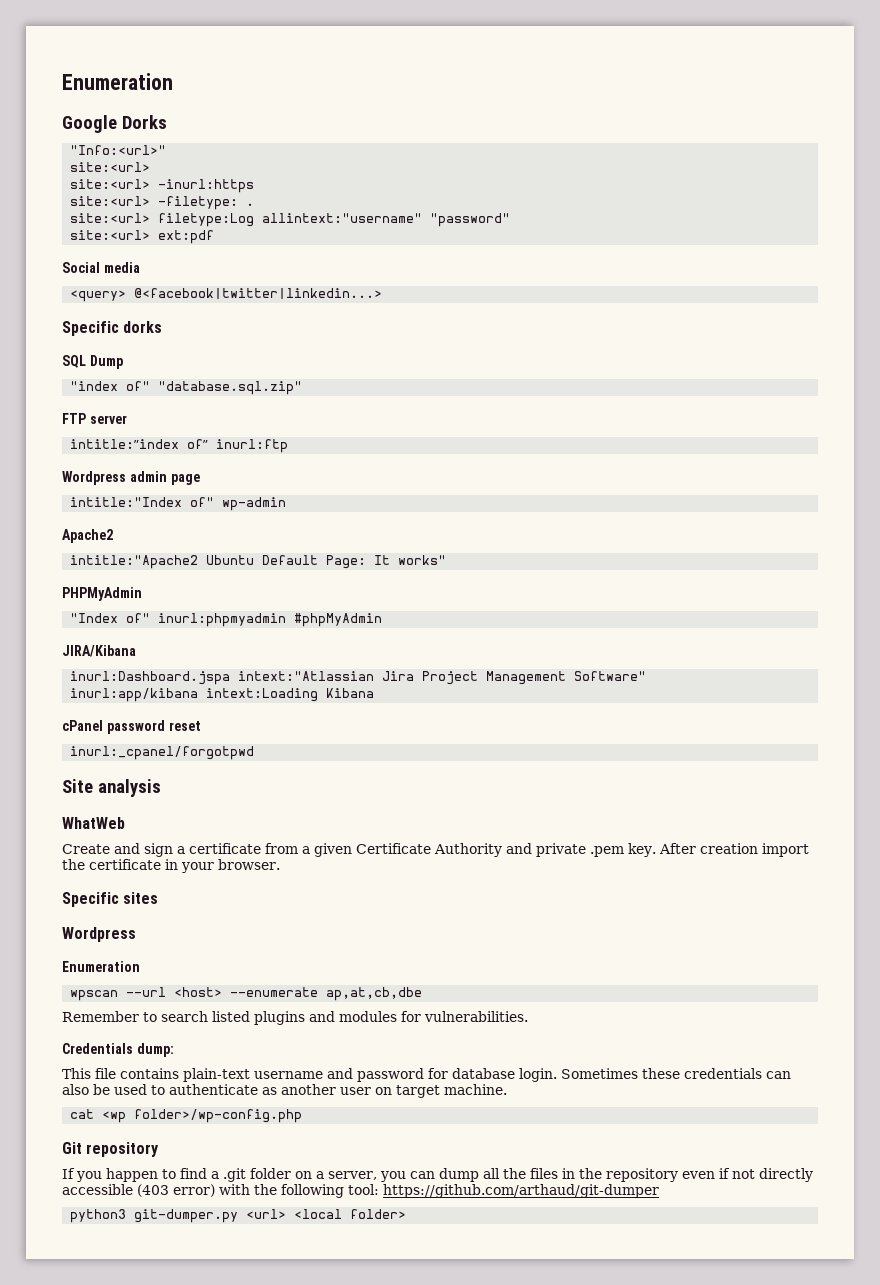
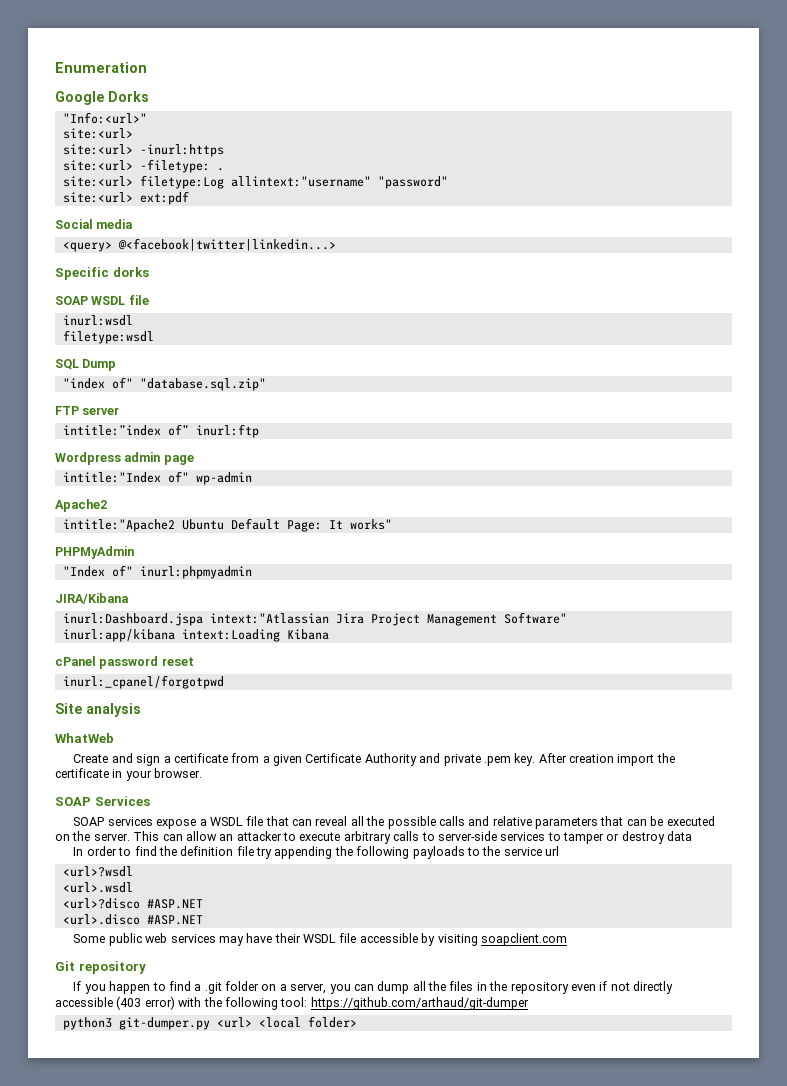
(163, 327) none -> [55,295,149,305] [62,315,133,326] [62,330,154,344] // SOAP WSDL file // inurl:wsdl // filetype:wsdl
[294,613,383,627] #phpMyAdmin -> (252, 572) none
[62,892,159,907] [62,927,136,942] [62,961,140,972] [70,987,423,1001] [62,1011,528,1025] [62,1043,174,1057] [62,1068,791,1082] [62,1084,507,1098] [70,1109,303,1123] Specific sites // Wordpress // Enumeration // wpscan --url <host> --enumerate ap,at,cb,dbe // Remember to search listed plugins and modules for vulnerabilities. // Credentials dump: // This file contains plain-text username and password for database login. Sometimes these credentials can also be used to authenticate as another user on target machine. // cat <wp folder>/wp-config.php -> [55,796,150,806] [73,816,715,829] [55,831,693,844] [73,846,560,859] [62,866,133,877] [62,882,133,893] [62,898,203,909] [62,914,203,925] [73,933,567,946] SOAP Services // SOAP services expose a WSDL file that can reveal all the possible calls and relative parameters that can be executed on the server. This can allow an attacker to execute arbitrary calls to server-side services to tamper or destroy data // In order to find the definition file try appending the following payloads to the service url // <url>?wsdl // <url>.wsdl // <url>?disco #ASP.NET // <url>.disco #ASP.NET // Some public web services may have their WSDL file accessible by visiting soapclient.com

